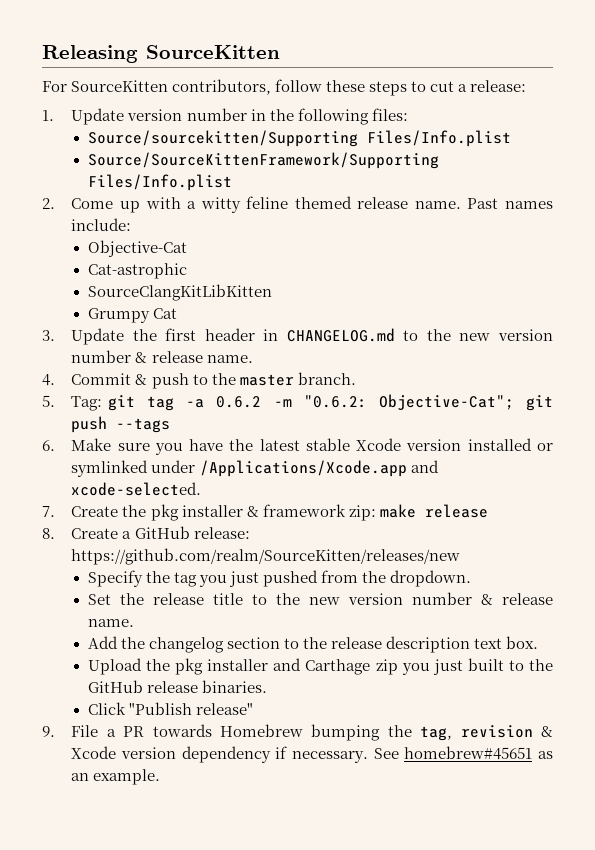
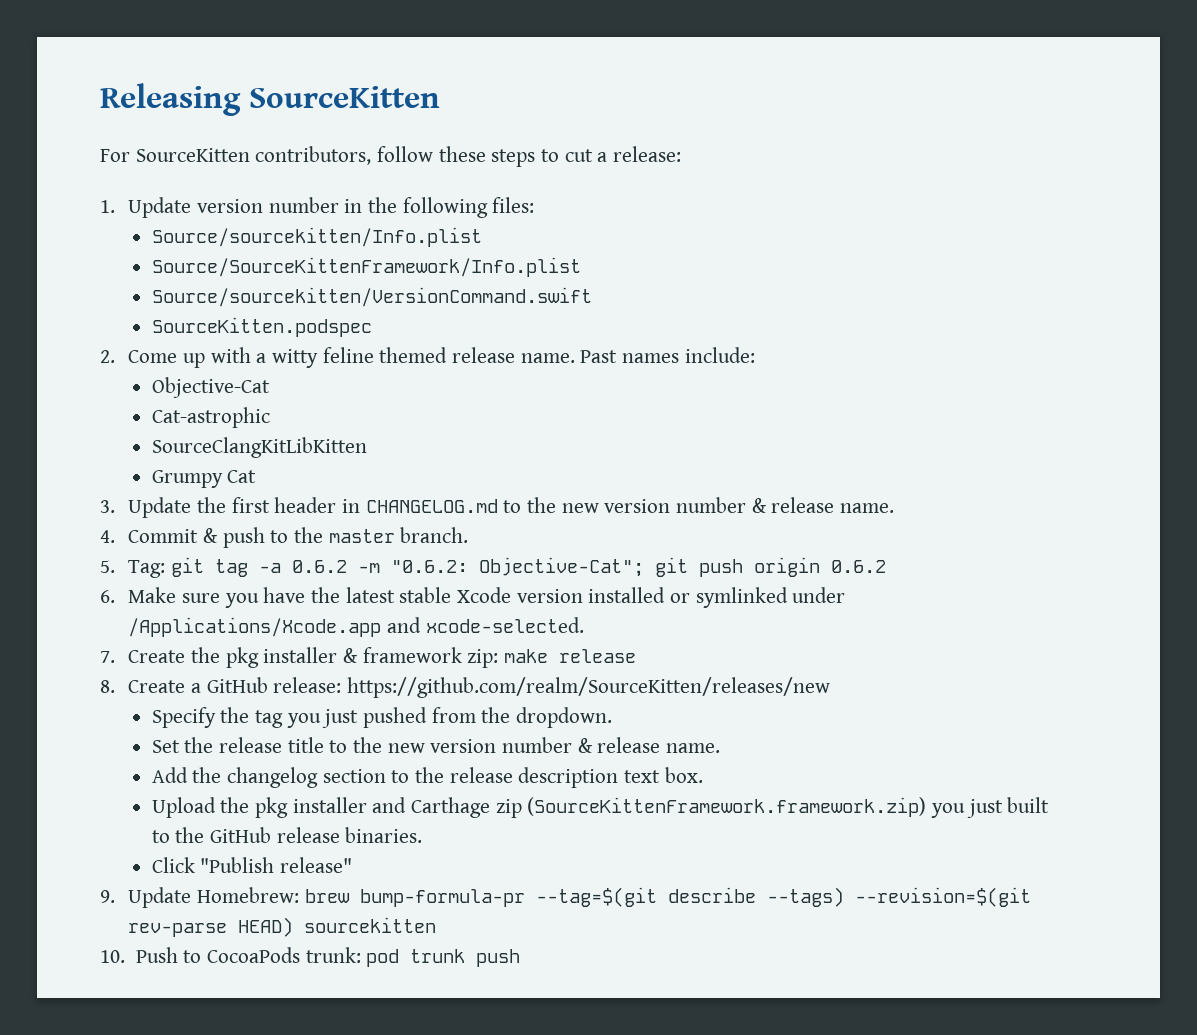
[87,130,511,147] [87,152,439,169] [87,174,232,191] Source/sourcekitten/Supporting Files/Info.plist // Source/SourceKittenFramework/Supporting Files/Info.plist -> [151,227,482,247] [151,257,581,277] [151,287,592,307] [151,317,372,337] Source/sourcekitten/Info.plist // Source/SourceKittenFramework/Info.plist // Source/sourcekitten/VersionCommand.swift // SourceKitten.podspec
[116,418,171,433] --tags -> [754,557,887,577] origin 0.6.2
(398, 667) none -> [527,797,927,817] (SourceKittenFramework.framework.zip)
[71,724,554,741] [71,746,553,763] [71,769,161,785] File a PR towards Homebrew bumping the tag, revision & Xcode version dependency if necessary. See homebrew#45651 as an example. -> [128,887,1031,908] [128,917,437,937] [100,947,521,967] Update Homebrew: brew bump-formula-pr --tag=$(git describe --tags) --revision=$(git rev-parse HEAD) sourcekitten // 10. Push to CocoaPods trunk: pod trunk push

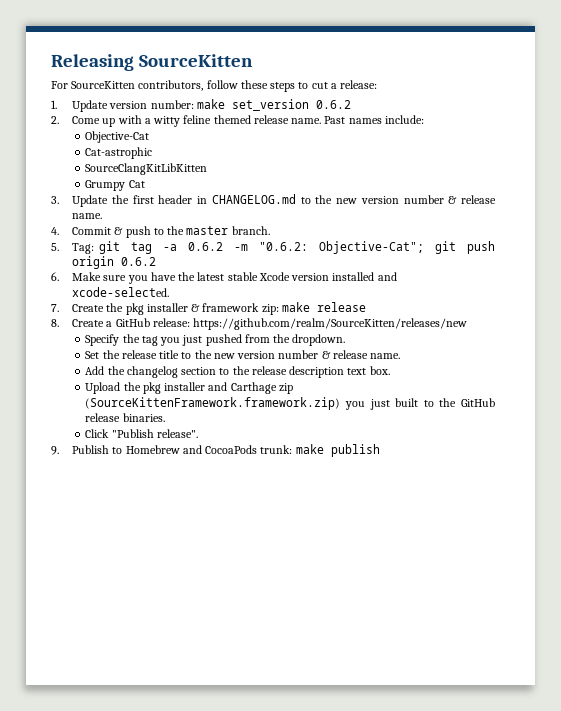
[268,197,535,218] [151,227,482,247] [151,257,581,277] [151,287,592,307] [151,317,372,337] number in the following files: // Source/sourcekitten/Info.plist // Source/SourceKittenFramework/Info.plist // Source/sourcekitten/VersionCommand.swift // SourceKitten.podspec -> [150,99,351,111] number: make set_version 0.6.2
[670,587,846,608] [128,617,382,637] or symlinked under /Applications/Xcode.app -> (375, 276) none
[279,857,352,873] release" -> [156,429,198,438] release".
[128,887,1031,908] [128,917,437,937] [100,947,521,967] Update Homebrew: brew bump-formula-pr --tag=$(git describe --tags) --revision=$(git rev-parse HEAD) sourcekitten // 10. Push to CocoaPods trunk: pod trunk push -> [72,444,380,457] Publish to Homebrew and CocoaPods trunk: make publish

